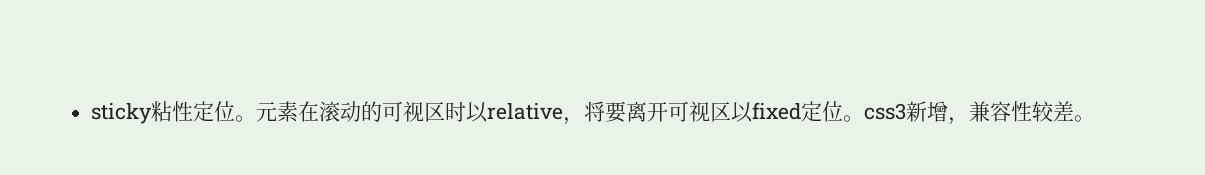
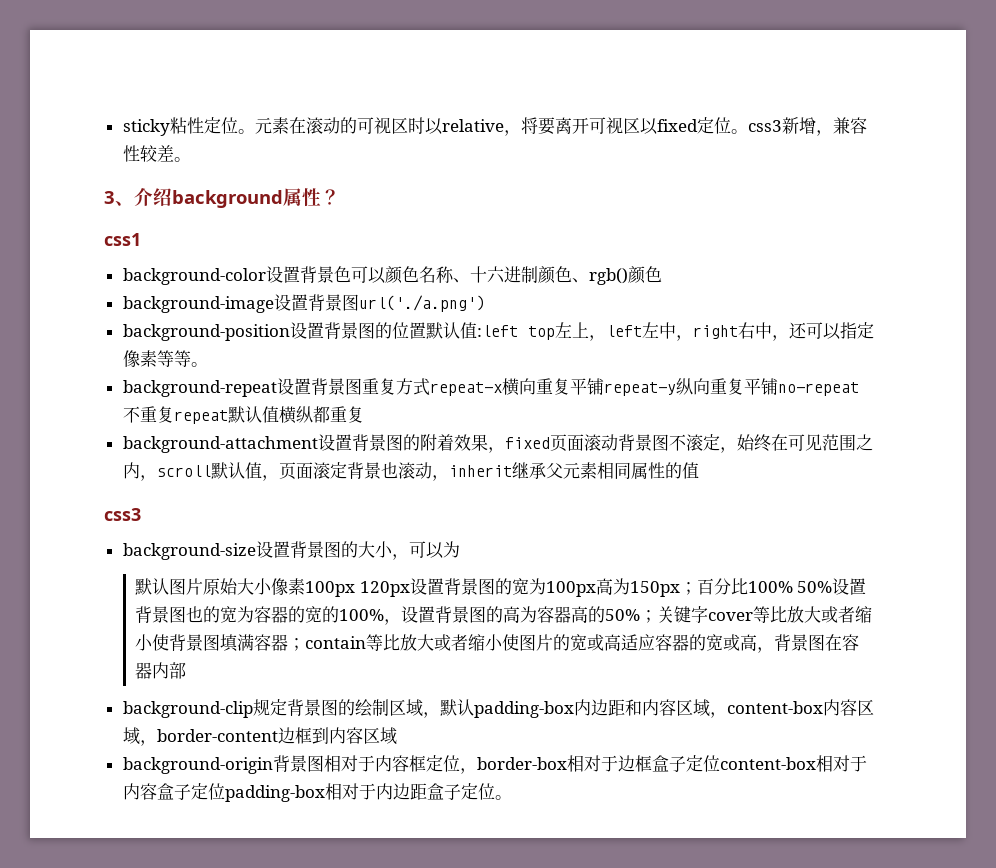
(1096, 118) none -> [104,188,340,208] [104,233,141,246] [122,266,662,285] [122,294,485,313] [122,322,874,341] [122,350,208,368] [122,378,859,397] [122,406,364,424] [122,434,873,453] [122,462,699,481] [104,508,141,521] [122,541,460,560] [135,578,867,597] [135,606,873,625] [135,634,860,653] [135,662,187,679] [122,699,874,718] [122,727,397,746] [122,755,867,774] [122,783,512,802] // 3、介绍background属性？ // css1 // background-color设置背景色可以颜色名称、十六进制颜色、rgb()颜色 // background-image设置背景图url('./a.png') // background-position设置背景图的位置默认值:left top左上，left左中，right右中，还可以指定像素等等。 // background-repeat设置背景图重复方式repeat-x横向重复平铺repeat-y纵向重复平铺no-repeat不重复repeat默认值横纵都重复 // background-attachment设置背景图的附着效果，fixed页面滚动背景图不滚定，始终在可见范围之内，scroll默认值，页面滚定背景也滚动，inherit继承父元素相同属性的值 // css3 // background-size设置背景图的大小，可以为 // 默认图片原始大小像素100px 120px设置背景图的宽为100px高为150px；百分比100% 50%设置背景图也的宽为容器的宽的100%，设置背景图的高为容器高的50%；关键字cover等比放大或者缩小使背景图填满容器；contain等比放大或者缩小使图片的宽或高适应容器的宽或高，背景图在容器内部 // background-clip规定背景图的绘制区域，默认padding-box内边距和内容区域，content-box内容区域，border-content边框到内容区域 // background-origin背景图相对于内容框定位，border-box相对于边框盒子定位content-box相对于内容盒子定位padding-box相对于内边距盒子定位。

